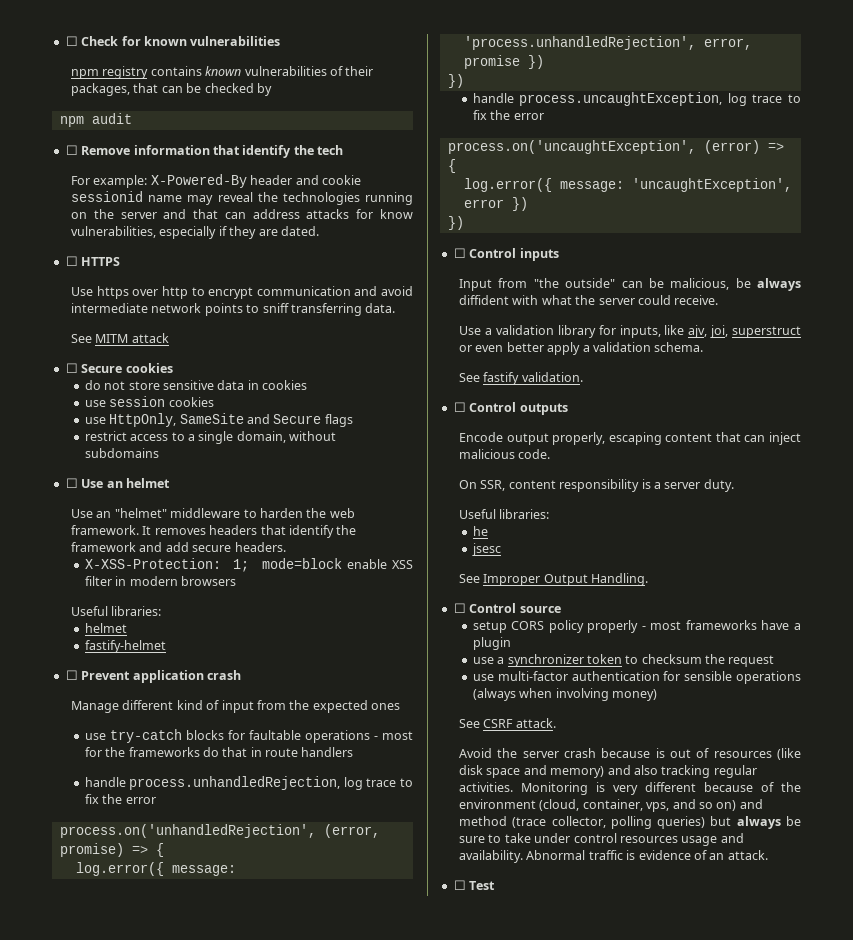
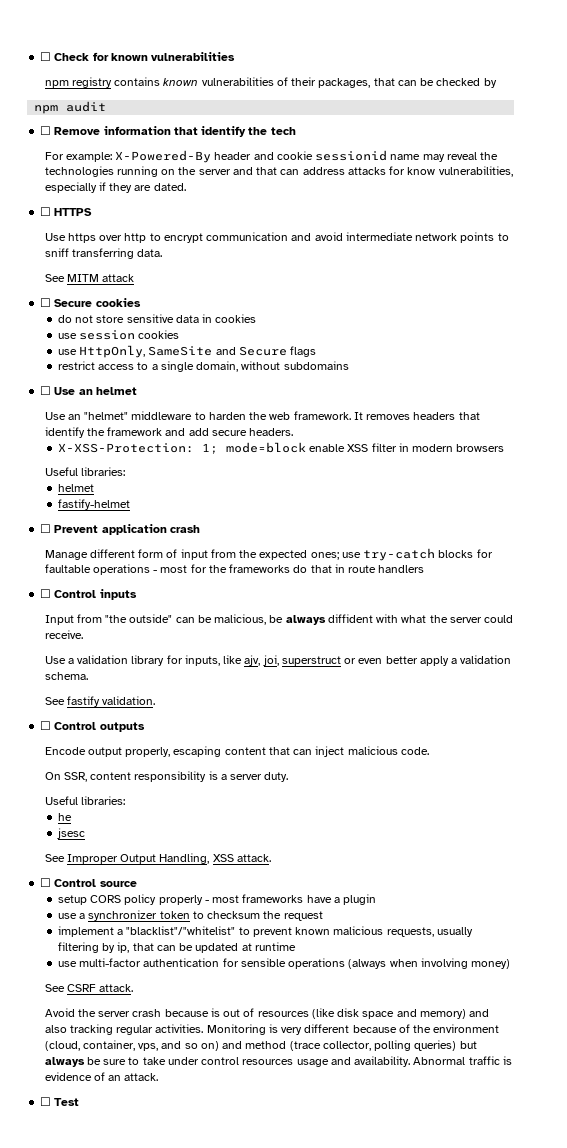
[176,700,203,710] kind -> [138,549,164,558] form
[371,703,401,710] ones // -> [310,552,339,560] ones;
[84,776,413,790] [84,794,156,804] [59,824,380,838] [59,843,164,857] [75,862,236,876] [463,36,752,50] [463,55,544,69] [447,74,464,88] [472,92,801,106] [472,110,544,120] [447,140,784,154] [447,159,456,173] [463,178,792,192] [463,197,528,211] [447,216,464,230] // handle process.unhandledRejection, log trace to fix the error // process.on('unhandledRejection', (error, promise) => { // log.error({ message: 'process.unhandledRejection', error, promise }) // }) // handle process.uncaughtException, log trace to fix the error // process.on('uncaughtException', (error) => { // log.error({ message: 'uncaughtException', error }) // }) -> (425, 569) none
[591,573,649,586] Handling. -> [159,853,271,864] Handling, XSS attack.
(775, 661) none -> [57,926,473,937] [57,942,296,953] // implement a "blacklist"/"whitelist" to prevent known malicious requests, usually filtering by ip, that can be updated at runtime

